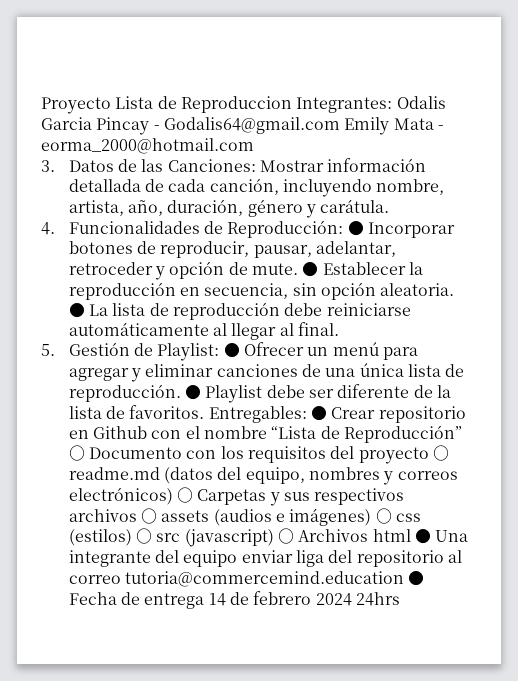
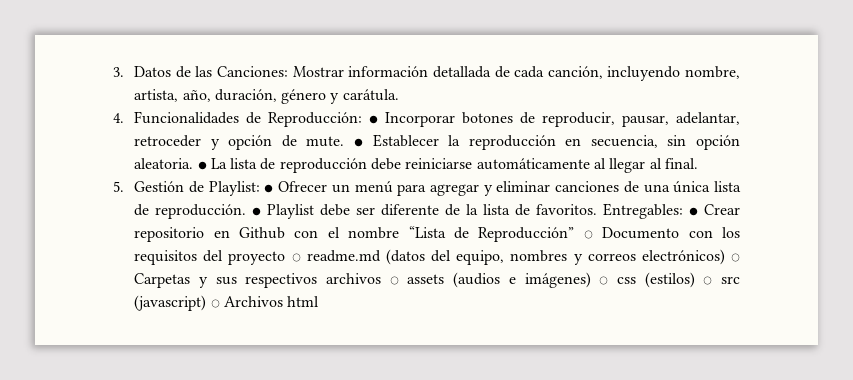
[41,96,446,114] [41,117,444,135] [41,138,254,154] Proyecto Lista de Reproduccion Integrantes: Odalis Garcia Pincay - Godalis64@gmail.com Emily Mata - eorma_2000@hotmail.com // -> (113, 72) none
[415,529,469,544] [68,550,463,567] [68,571,425,587] [68,591,401,609] ● Una integrante del equipo enviar liga del repositorio al correo tutoria@commercemind.education ● Fecha de entrega 14 de febrero 2024 24hrs -> (320, 301) none

